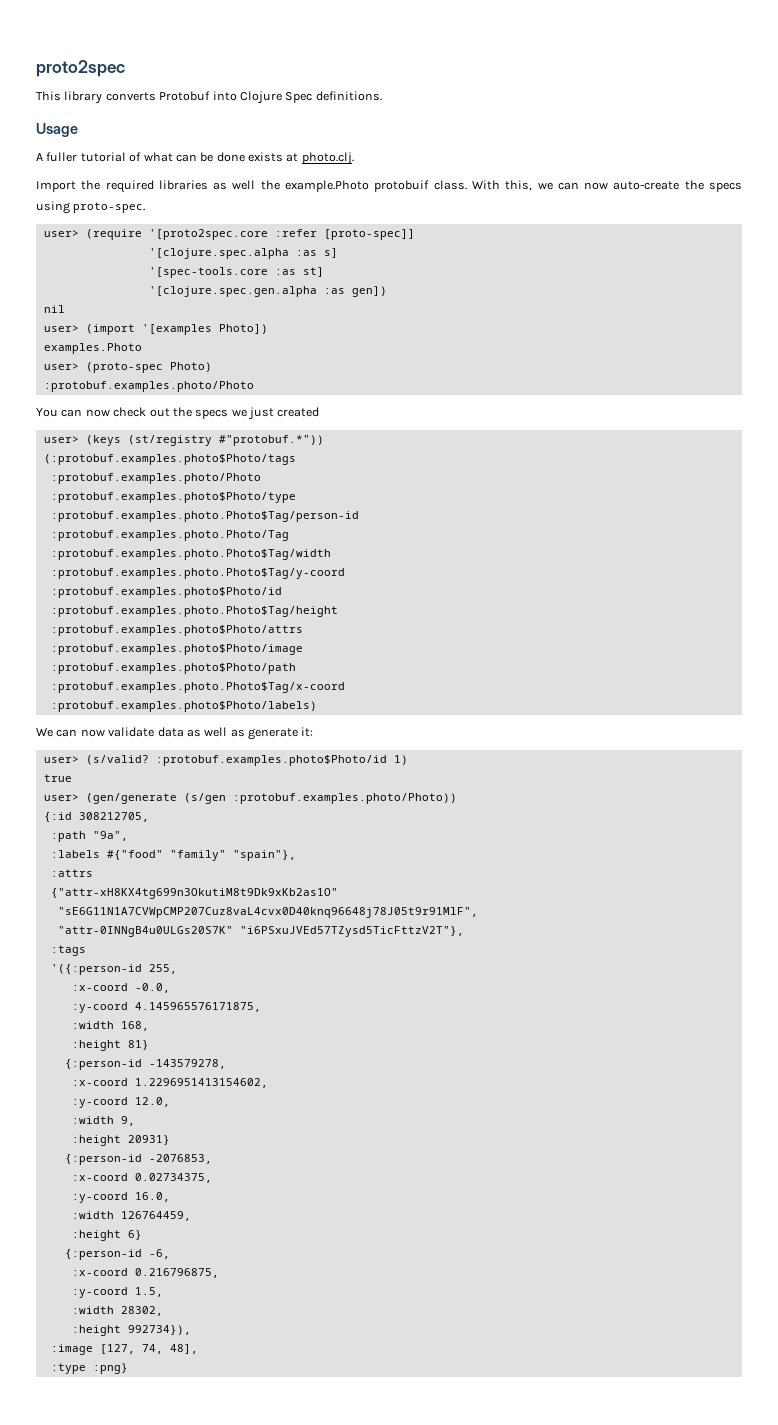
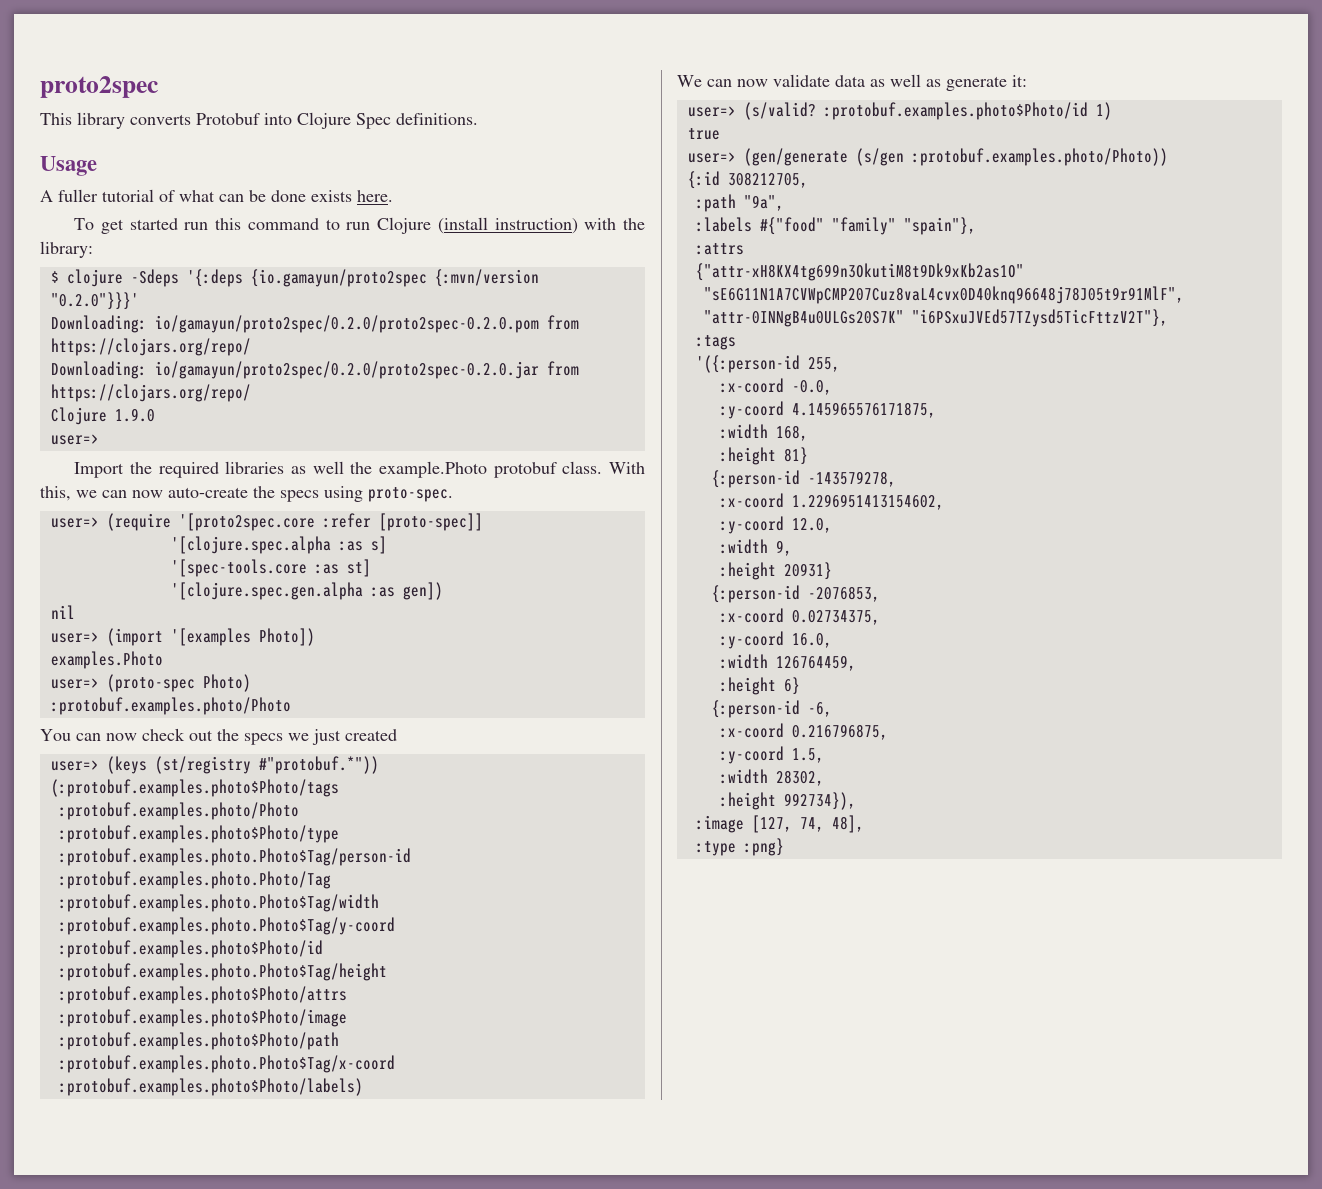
[286,152,354,165] at photo.clj. -> [357,190,393,202] [74,217,646,234] [40,241,93,258] [50,269,539,287] [50,292,139,310] [50,315,579,333] [50,338,251,356] [50,361,579,379] [50,384,251,402] [50,407,155,425] [50,434,99,445] here. // To get started run this command to run Clojure (install instruction) with the library: // $ clojure -Sdeps '{:deps {io.gamayun/proto2spec {:mvn/version "0.2.0"}}}' // Downloading: io/gamayun/proto2spec/0.2.0/proto2spec-0.2.0.pom from https://clojars.org/repo/ // Downloading: io/gamayun/proto2spec/0.2.0/proto2spec-0.2.0.jar from https://clojars.org/repo/ // Clojure 1.9.0 // user=>
[374,180,430,192] protobuif -> [493,462,557,478] protobuf
[43,230,79,237] user> -> [50,517,99,528] user=>
[43,325,79,332] user> -> [50,632,99,643] user=>
[43,363,79,370] user> -> [50,678,99,689] user=>
[43,436,79,443] user> -> [50,760,99,771] user=>
[43,756,79,763] user> -> [687,106,736,117] user=>
[43,794,79,801] user> -> [687,152,736,163] user=>

